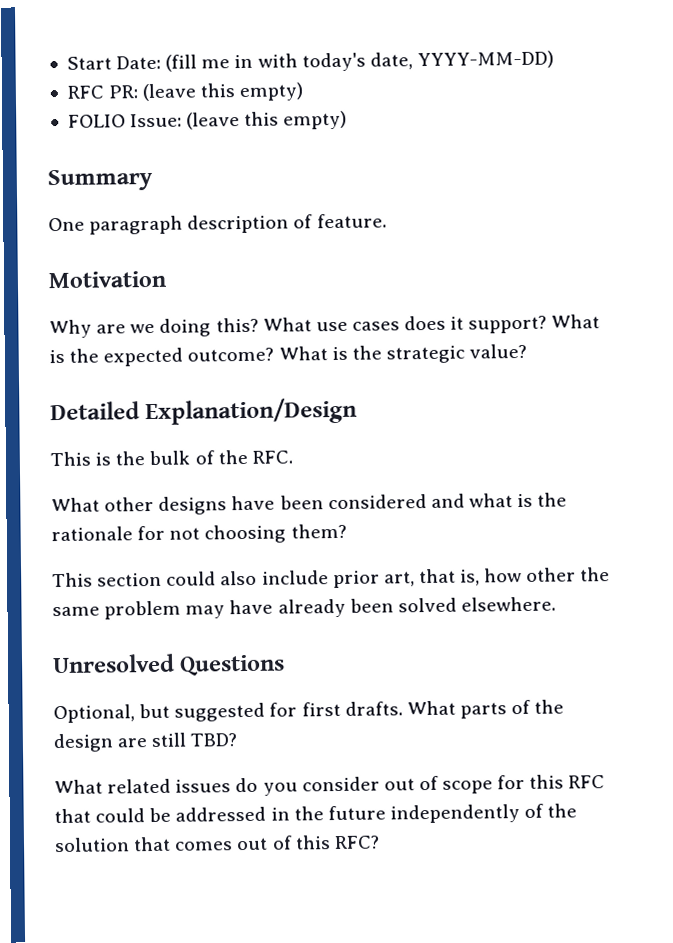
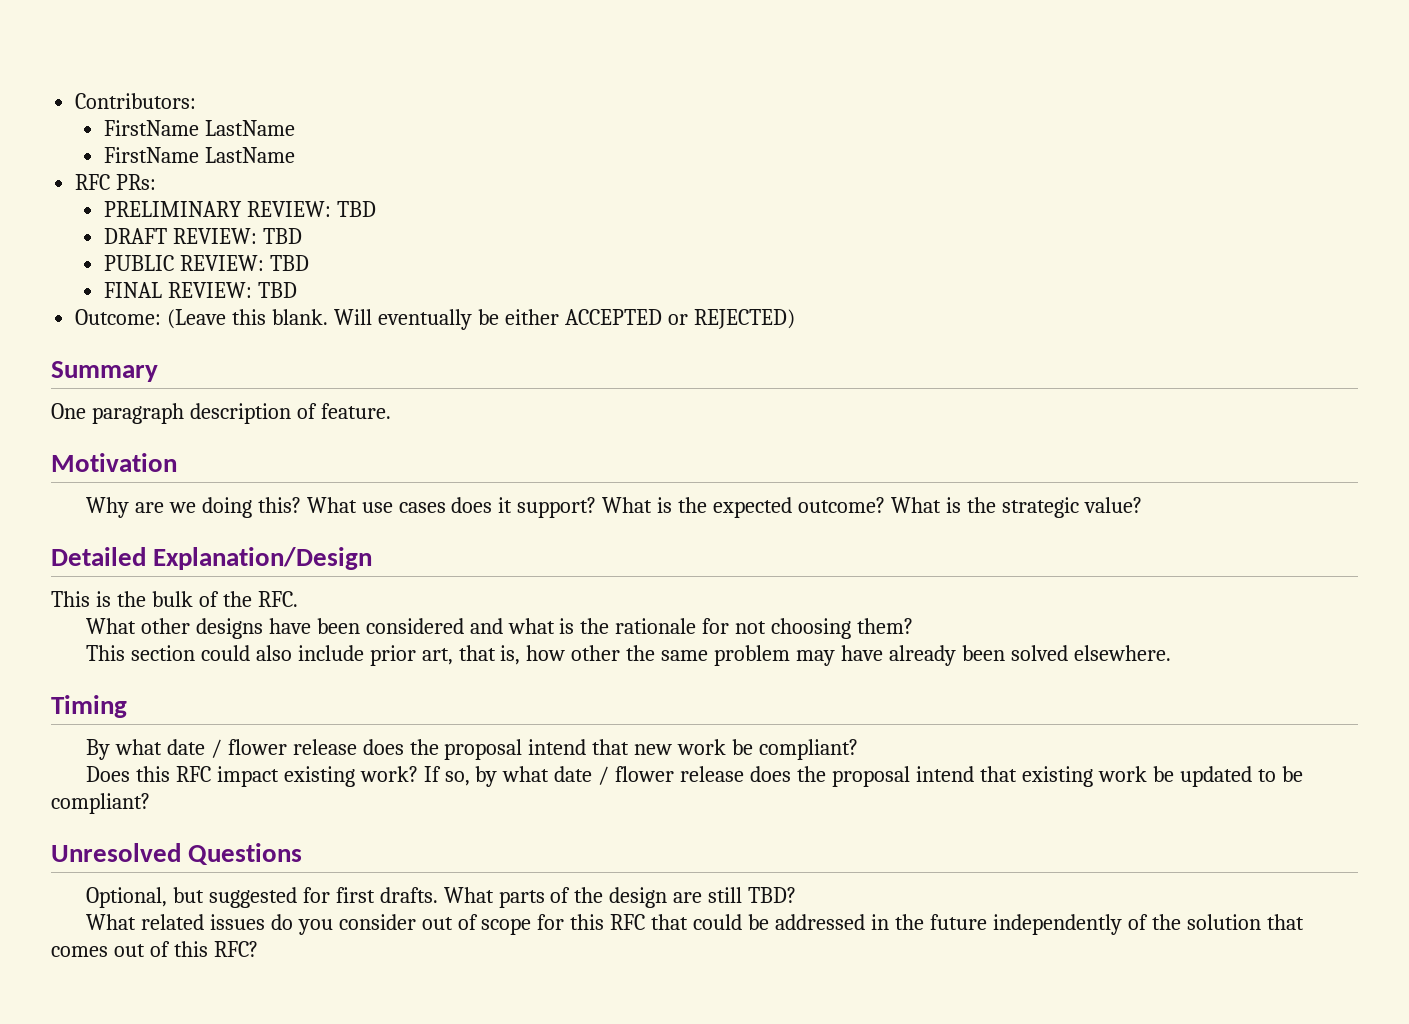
[66,50,554,72] [66,82,304,102] [67,110,348,130] Start Date: (fill me in with today's date, YYYY-MM-DD) // RFC PR: (leave this empty) // FOLIO Issue: (leave this empty) -> [75,93,197,109] [103,120,295,136] [103,147,295,163] [75,174,157,190] [103,201,376,217] [103,228,302,244] [103,255,309,271] [103,282,297,298] [75,309,795,330] Contributors: // FirstName LastName // FirstName LastName // RFC PRs: // PRELIMINARY REVIEW: TBD // DRAFT REVIEW: TBD // PUBLIC REVIEW: TBD // FINAL REVIEW: TBD // Outcome: (Leave this blank. Will eventually be either ACCEPTED or REJECTED)
(556, 604) none -> [51,695,127,718] [85,739,859,760] [85,766,1303,787] [51,793,150,814] // Timing // By what date / flower release does the proposal intend that new work be compliant? // Does this RFC impact existing work? If so, by what date / flower release does the proposal intend that existing work be updated to be compliant?

